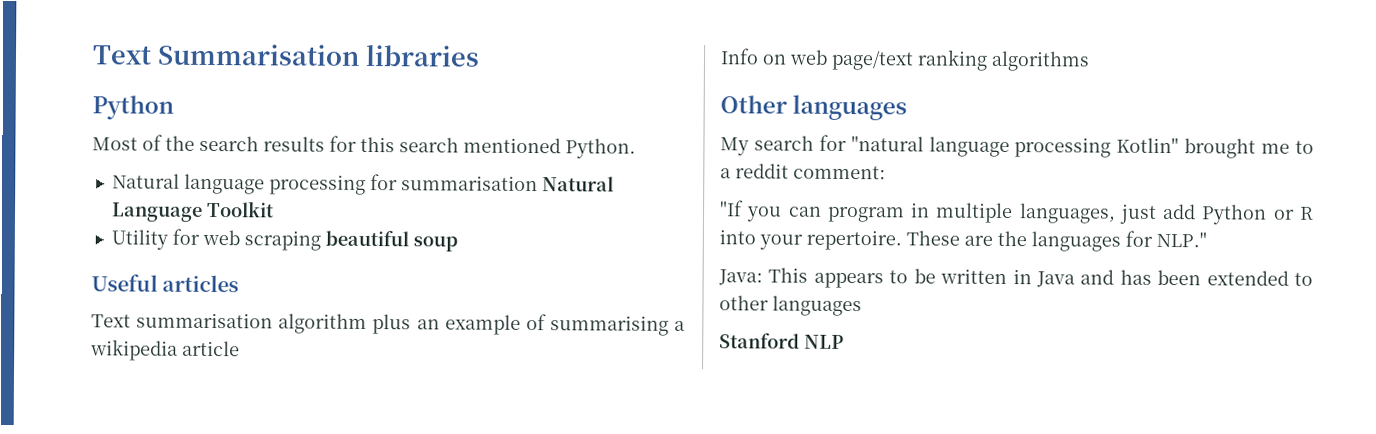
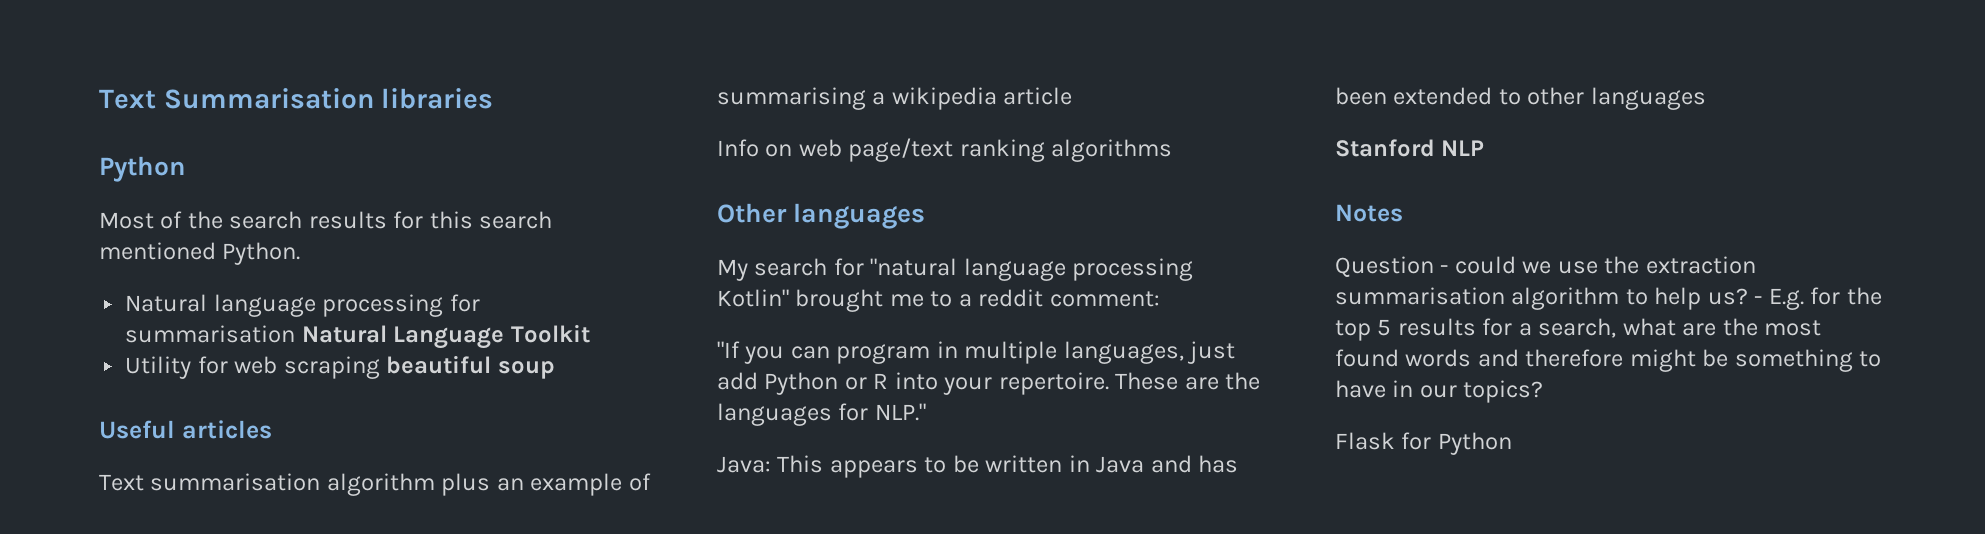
(844, 341) none -> [1335,204,1403,222] [1335,256,1756,278] [1335,287,1882,310] [1335,318,1822,341] [1335,349,1882,372] [1335,380,1544,403] [1335,432,1512,455] // Notes // Question - could we use the extraction summarisation algorithm to help us? - E.g. for the top 5 results for a search, what are the most found words and therefore might be something to have in our topics? // Flask for Python

